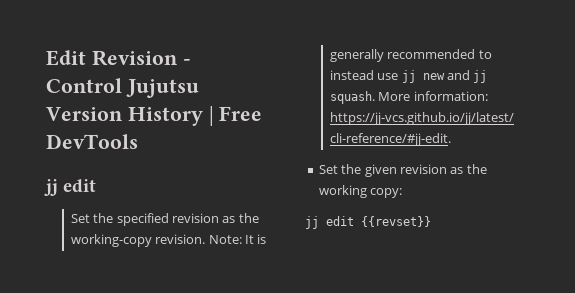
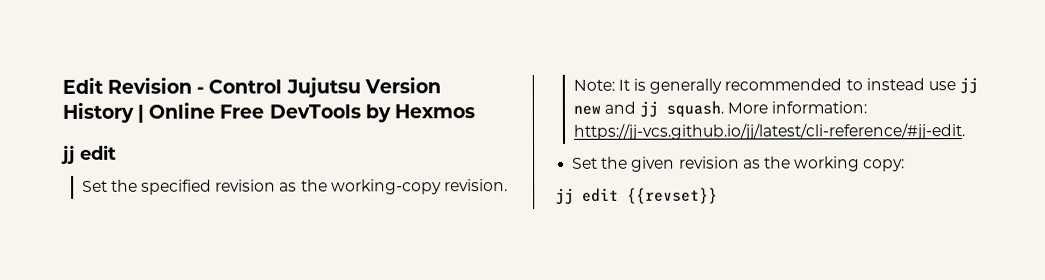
(214, 116) none -> [148,102,216,119] Online
(138, 141) none -> [364,104,475,123] by Hexmos

